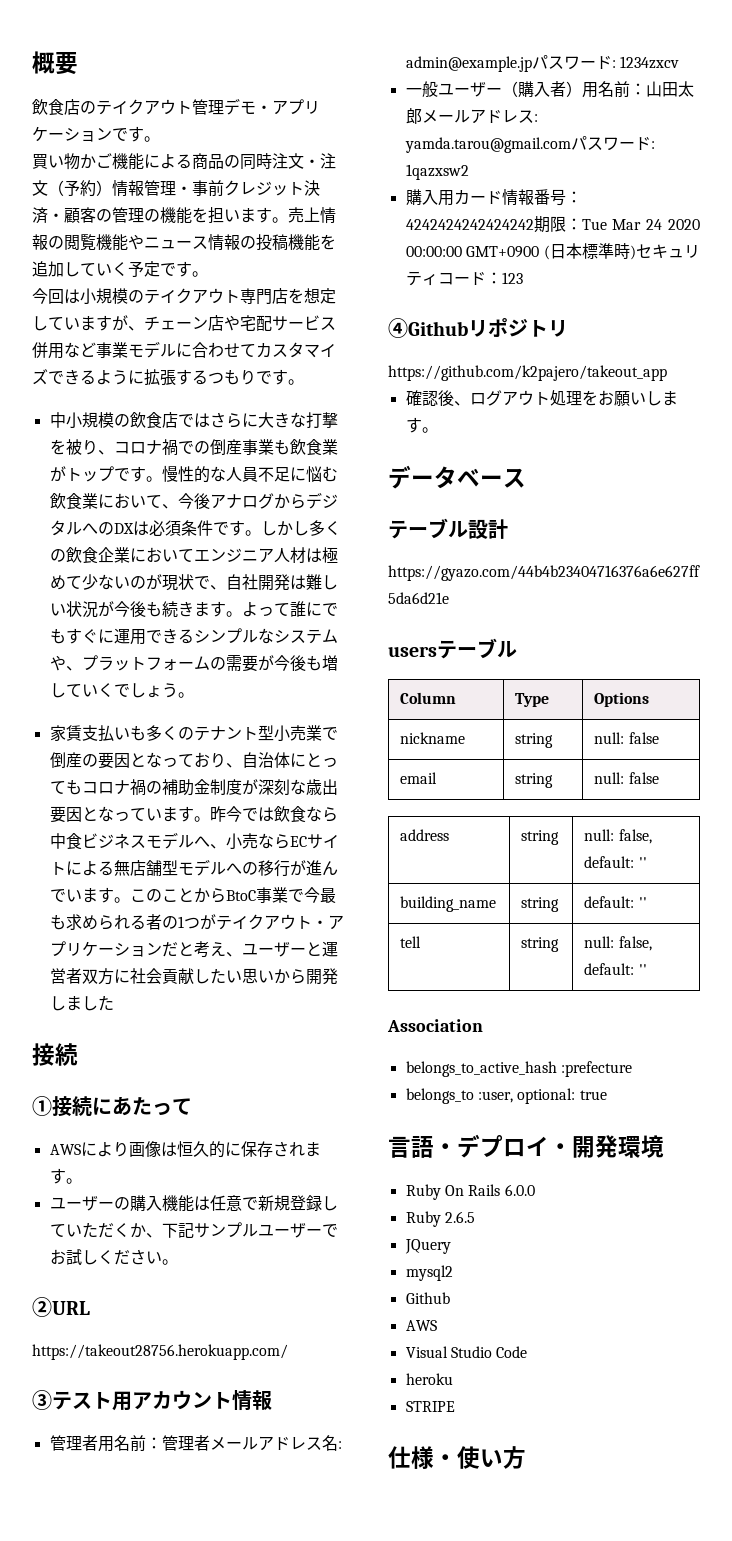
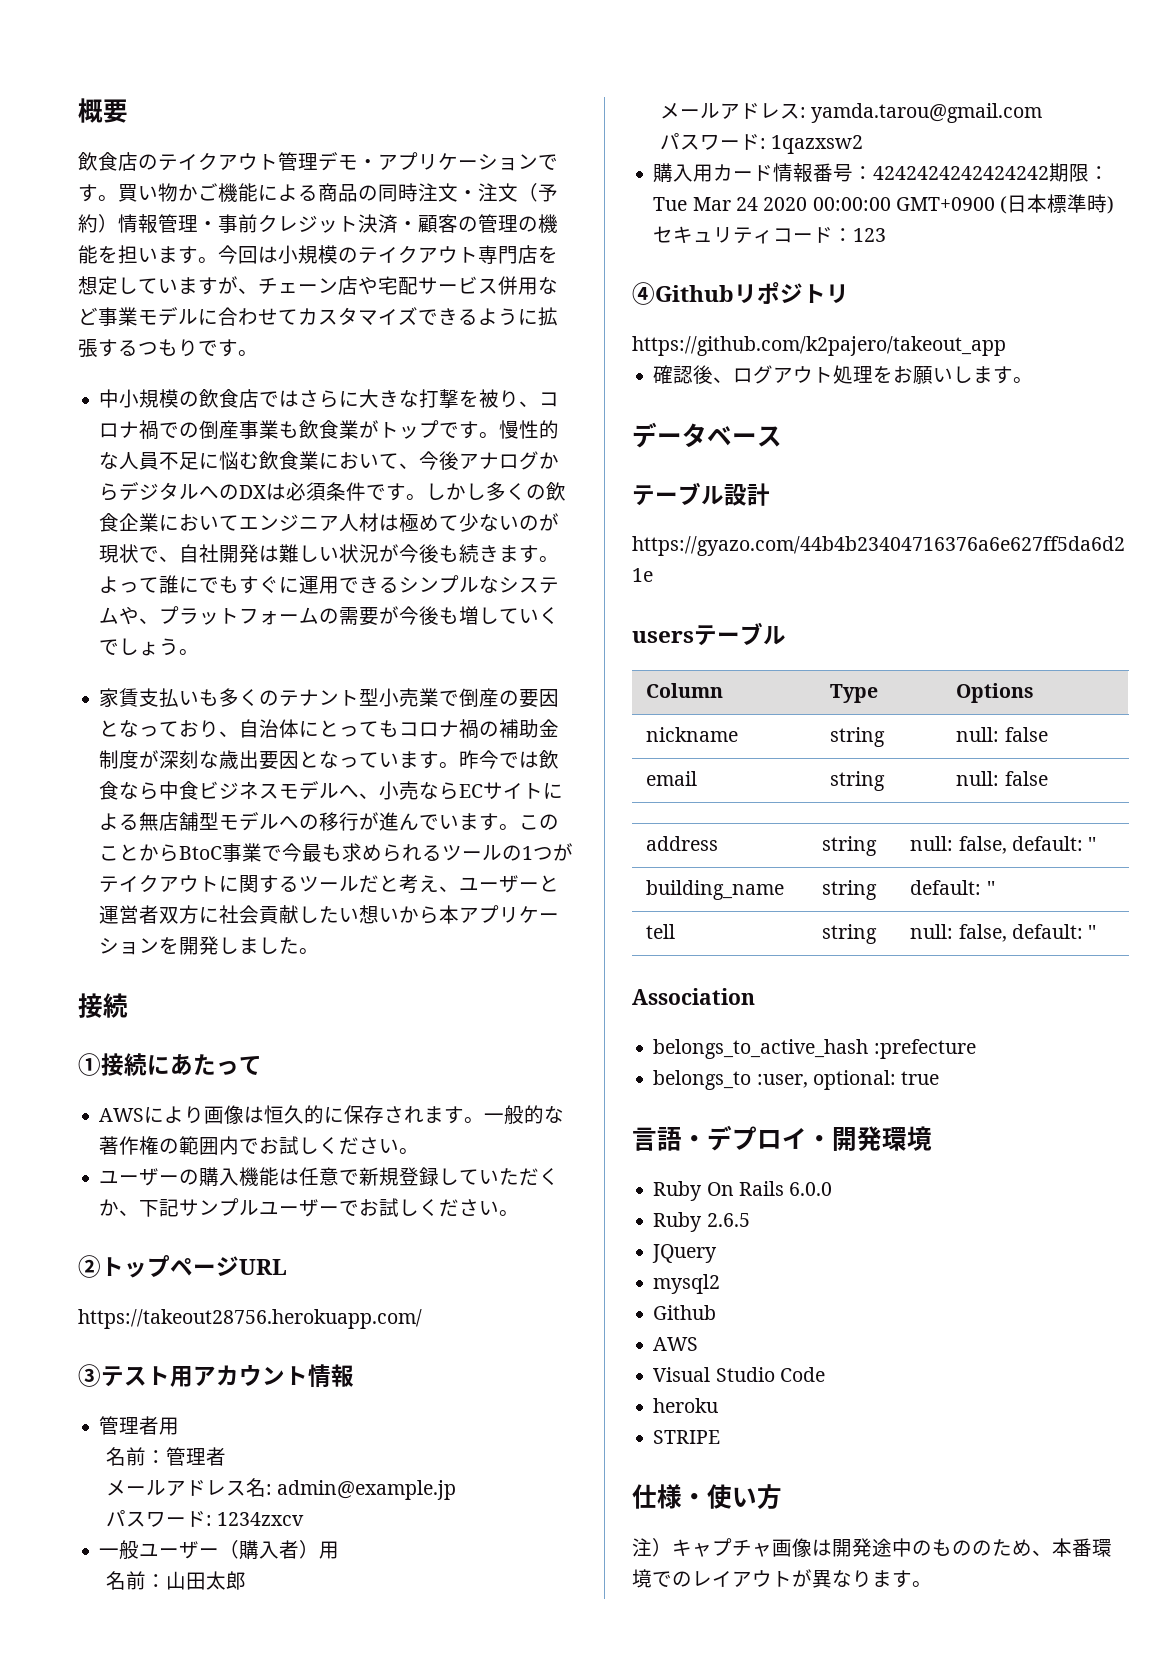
(160, 139) // -> (118, 198) none
[288,207,336,224] [32,234,336,251] [32,261,208,277] 売上情報の閲覧機能やニュース情報の投稿機能を追加していく予定です。 // -> (218, 260) none
[145,914,162,930] 者 -> [442,845,503,861] ツール
[311,915,344,930] [49,941,162,957] ・アプリケーション -> [219,875,360,893] に関するツール
[241,968,306,984] 思いから -> [359,905,560,924] [99,937,180,955] 想いから本アプリケーションを
(114, 1003) none -> [299,948,320,954] 。
(82, 1181) none -> [484,1105,565,1124] [99,1136,420,1155] 一般的な著作権の範囲内でお試しください。
[32,1297,90,1317] ②URL -> [78,1255,287,1278] ②トップページURL
(114, 1444) none -> (180, 1426) //
(210, 1443) none -> (226, 1456) //
(532, 64) none -> (456, 1490) //
(598, 90) none -> (340, 1550) //
(422, 116) none -> (246, 1580) //
(571, 145) none -> (1042, 113) //
(526, 1457) none -> [632,1538,1112,1557] [632,1569,932,1588] // 注）キャプチャ画像は開発途中のもののため、本番環境でのレイアウトが異なります。

